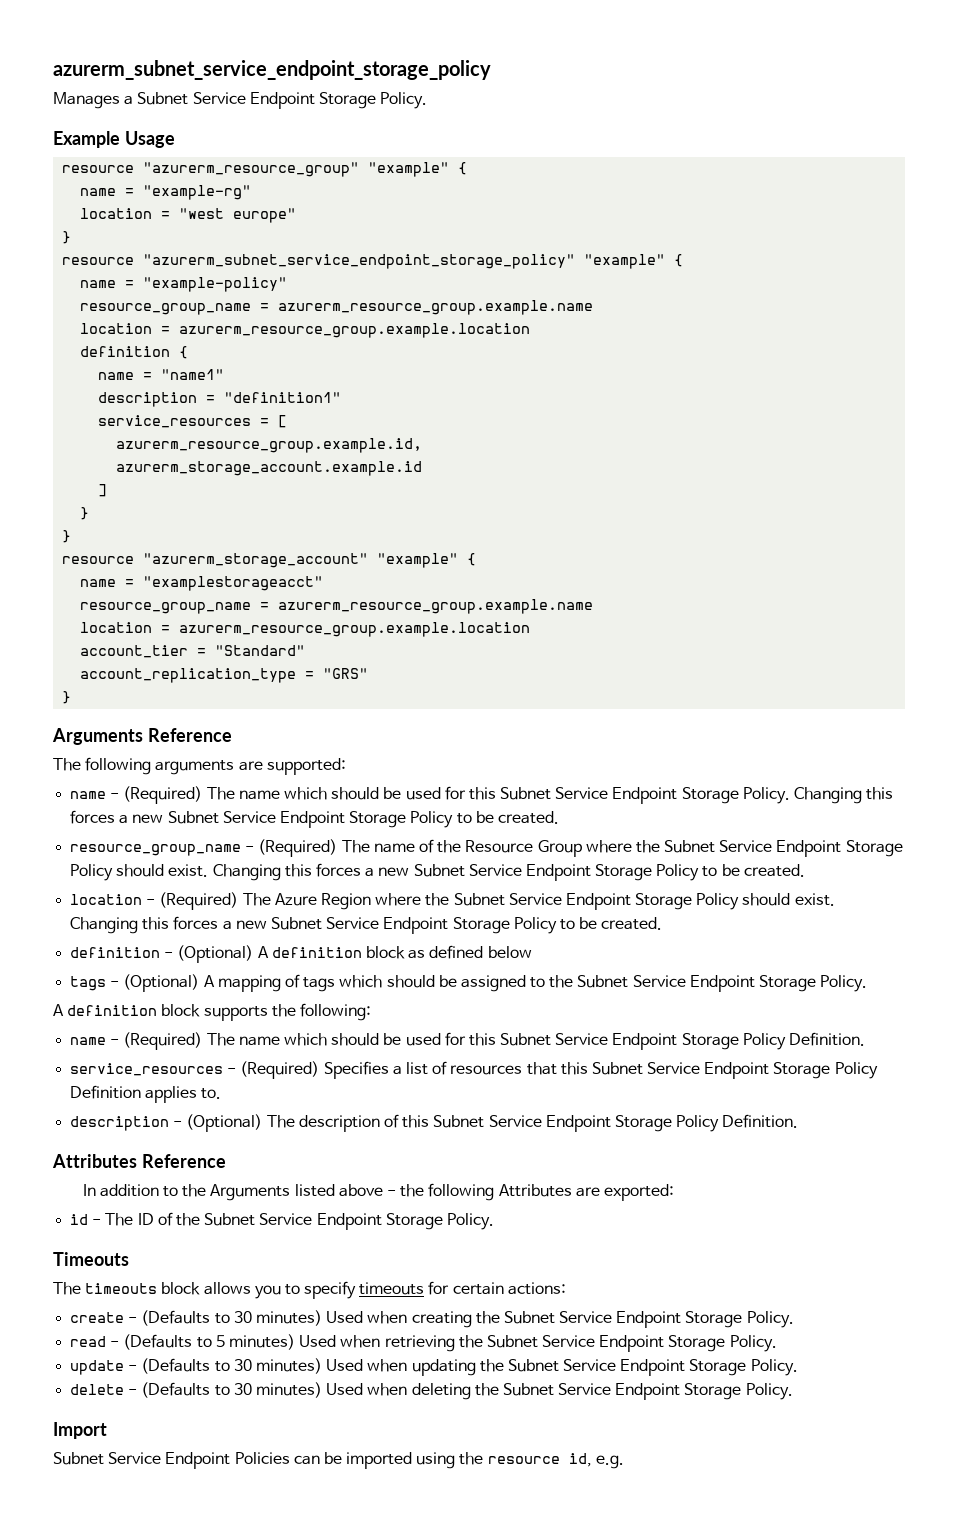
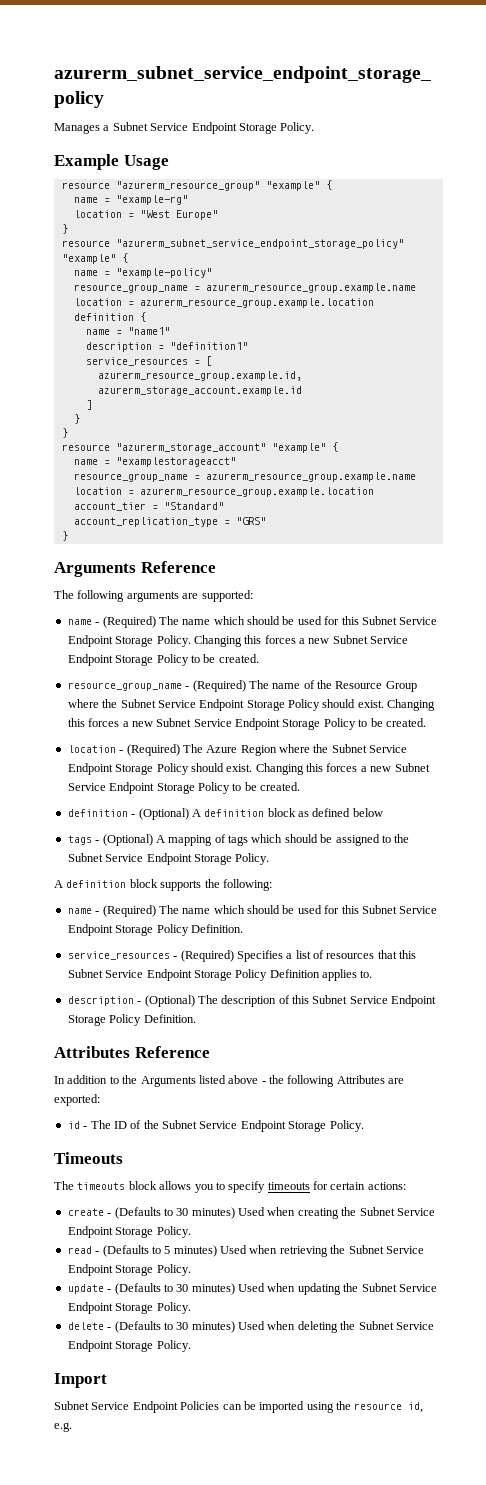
[179,208,297,223] "west europe" -> [139,210,218,220] "West Europe"

